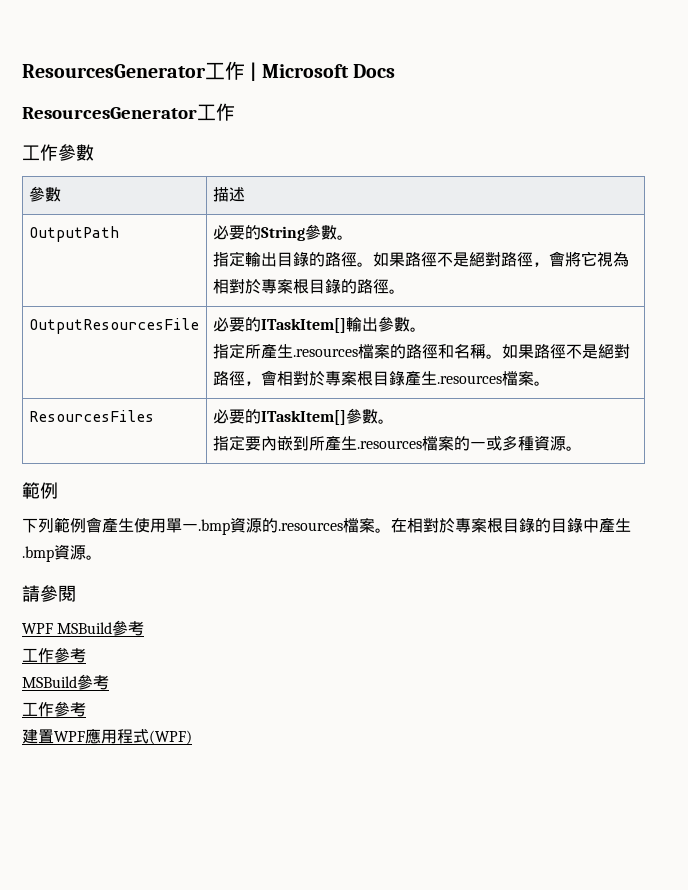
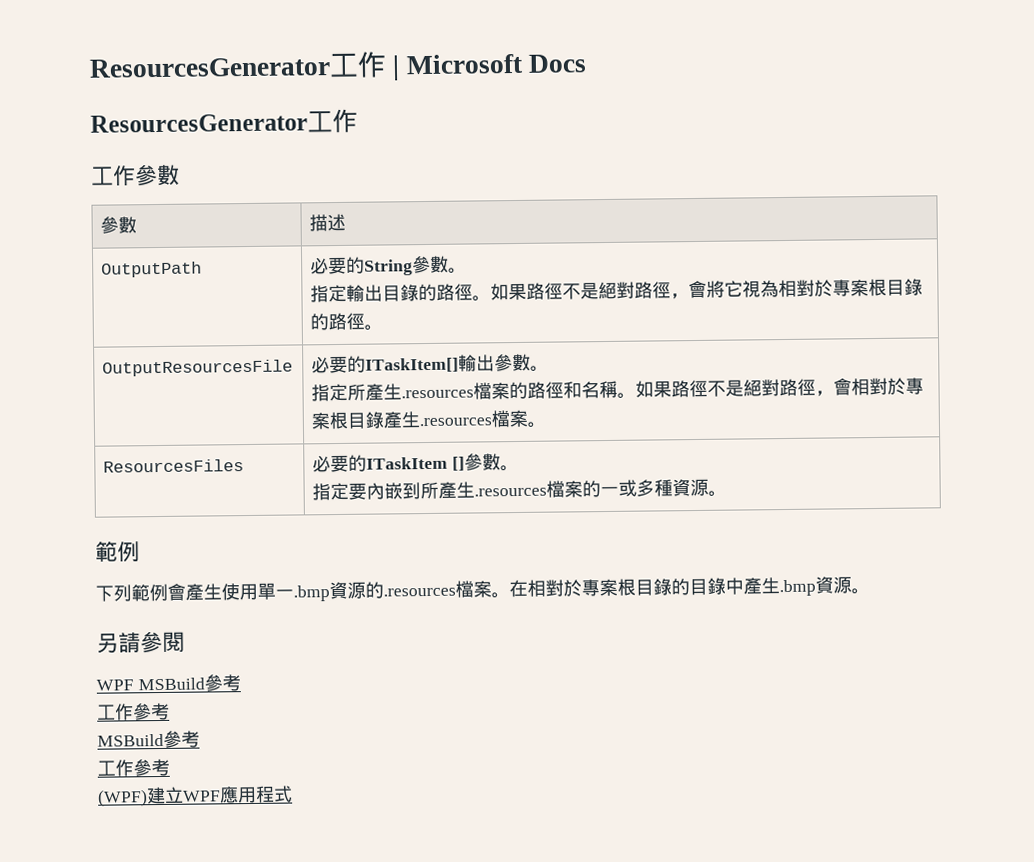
[260,410,346,425] ITaskItem[] -> [366,456,466,471] ITaskItem []
(102, 557) none -> [96,633,119,654] 另
[22,729,54,744] 建置 -> [97,786,184,807] (WPF)建立
[149,730,192,745] (WPF) -> (293, 794) none

